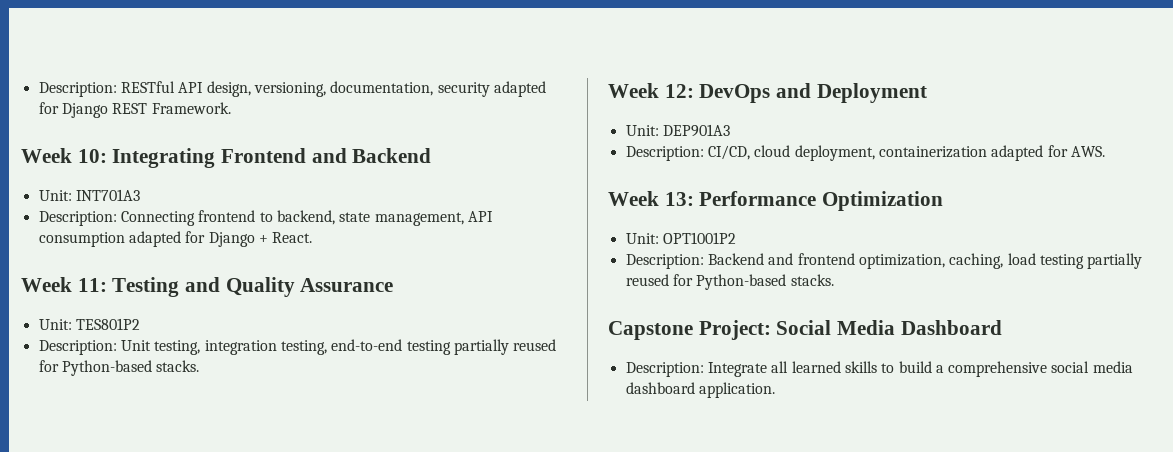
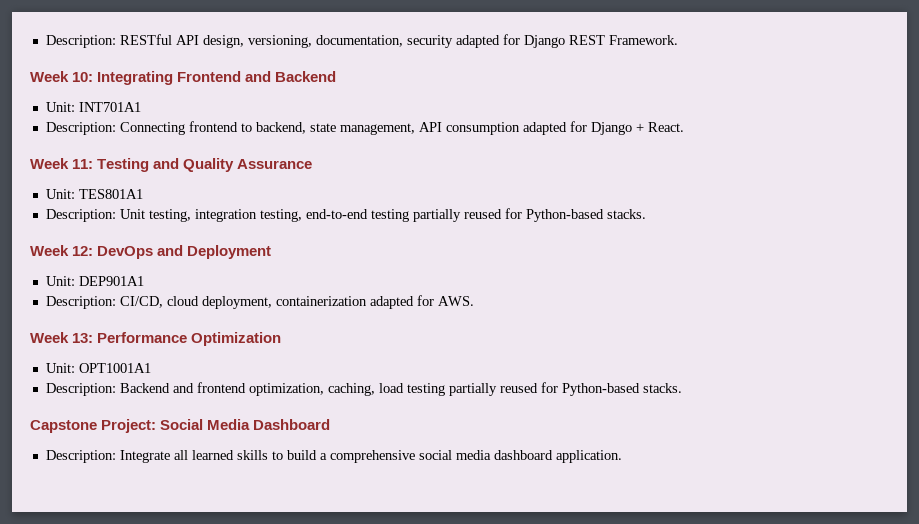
[75,189,140,201] INT701A3 -> [78,102,141,112] INT701A1
[75,318,140,330] TES801P2 -> [78,189,143,199] TES801A1
[662,124,730,137] DEP901A3 -> [78,276,144,286] DEP901A1
[662,232,736,244] OPT1001P2 -> [78,363,151,373] OPT1001A1

